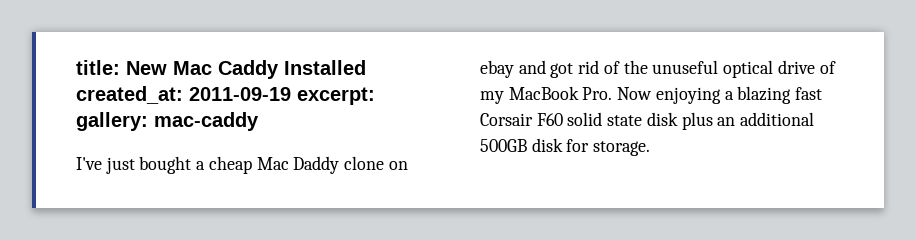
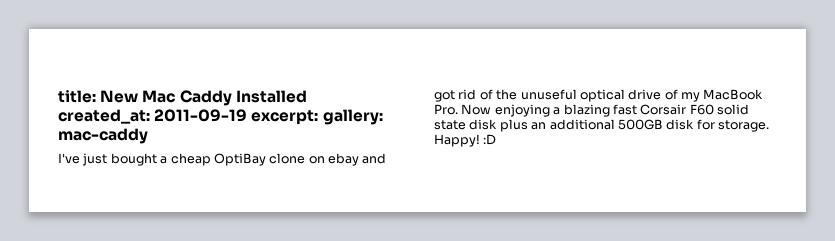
[256,156,340,174] Mac Daddy -> [213,153,266,166] OptiBay
(651, 148) none -> [434,134,497,147] Happy! :D

